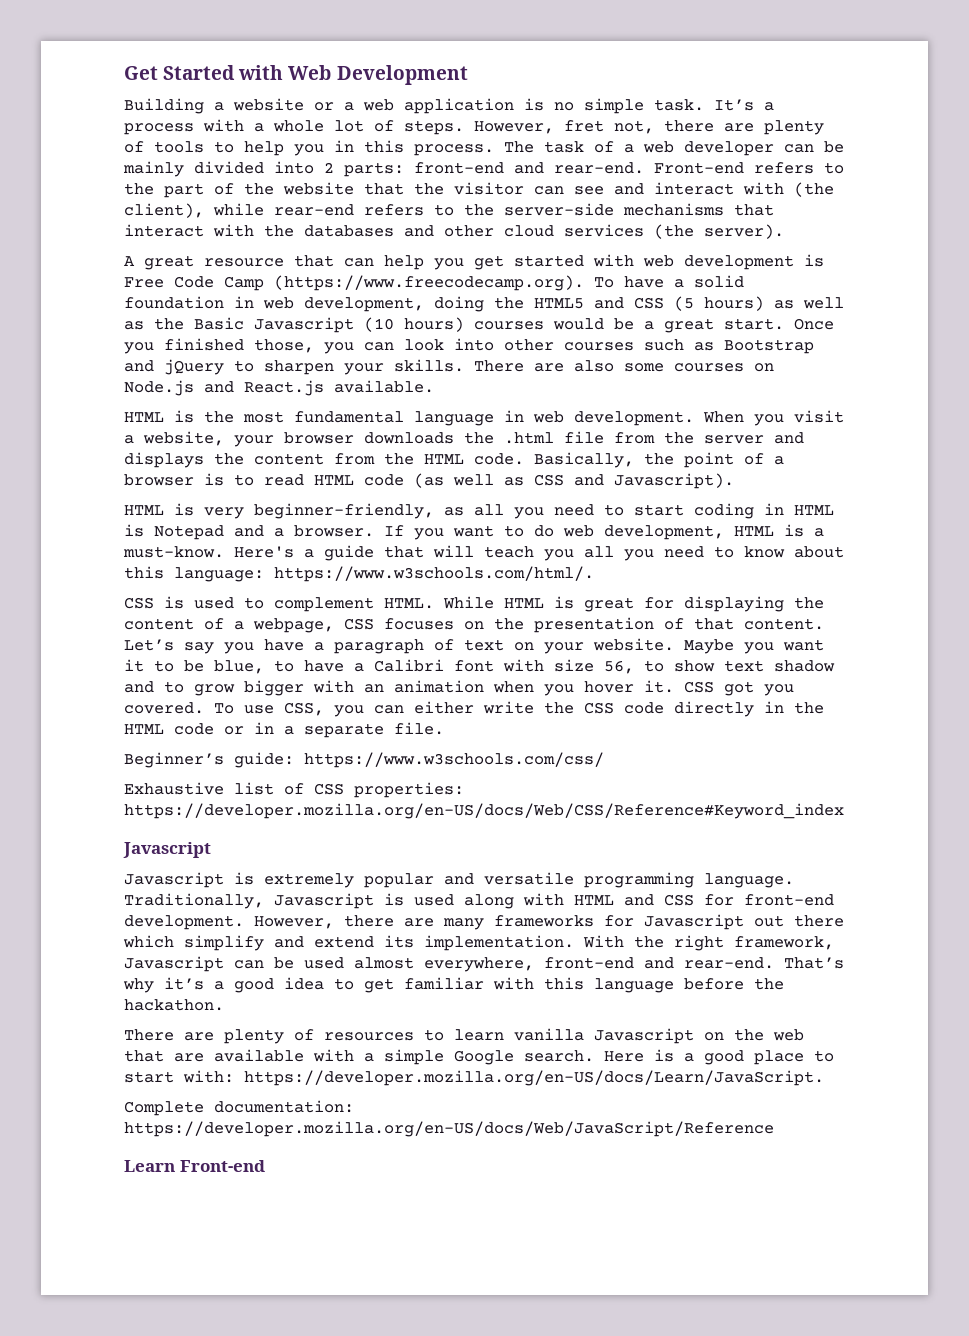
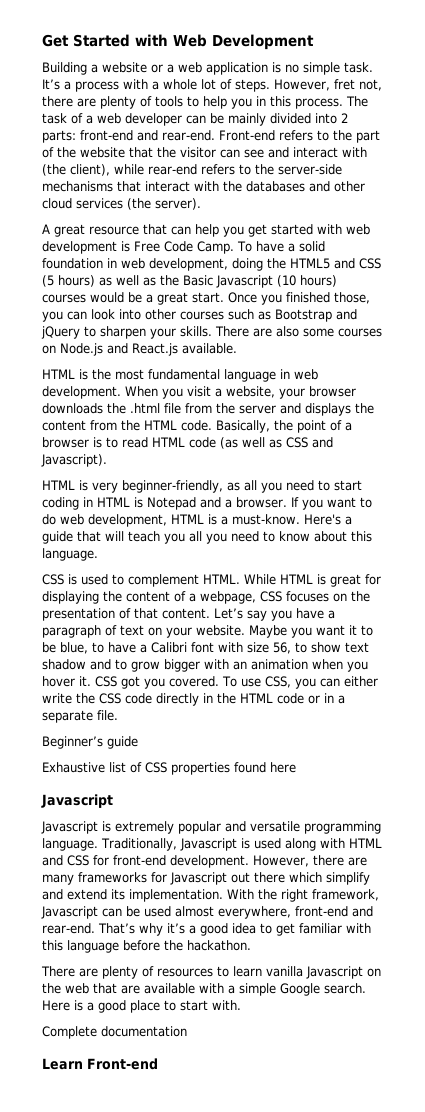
[224,275,584,291] Camp (https://www.freecodecamp.org). -> [197,241,234,254] Camp.
[174,566,594,582] language: https://www.w3schools.com/html/. -> [42,548,98,561] language.
[234,752,604,768] guide: https://www.w3schools.com/css/ -> [107,736,138,749] guide
[354,782,464,798] [124,803,844,819] properties: https://developer.mozilla.org/en-US/docs/Web/CSS/Reference#Keyword_index -> [171,762,296,775] properties found here
[183,1070,824,1086] with: https://developer.mozilla.org/en-US/docs/Learn/JavaScript. -> [212,1000,241,1010] with.
[214,1100,354,1113] [124,1121,774,1137] documentation: https://developer.mozilla.org/en-US/docs/Web/JavaScript/Reference -> [101,1026,187,1037] documentation

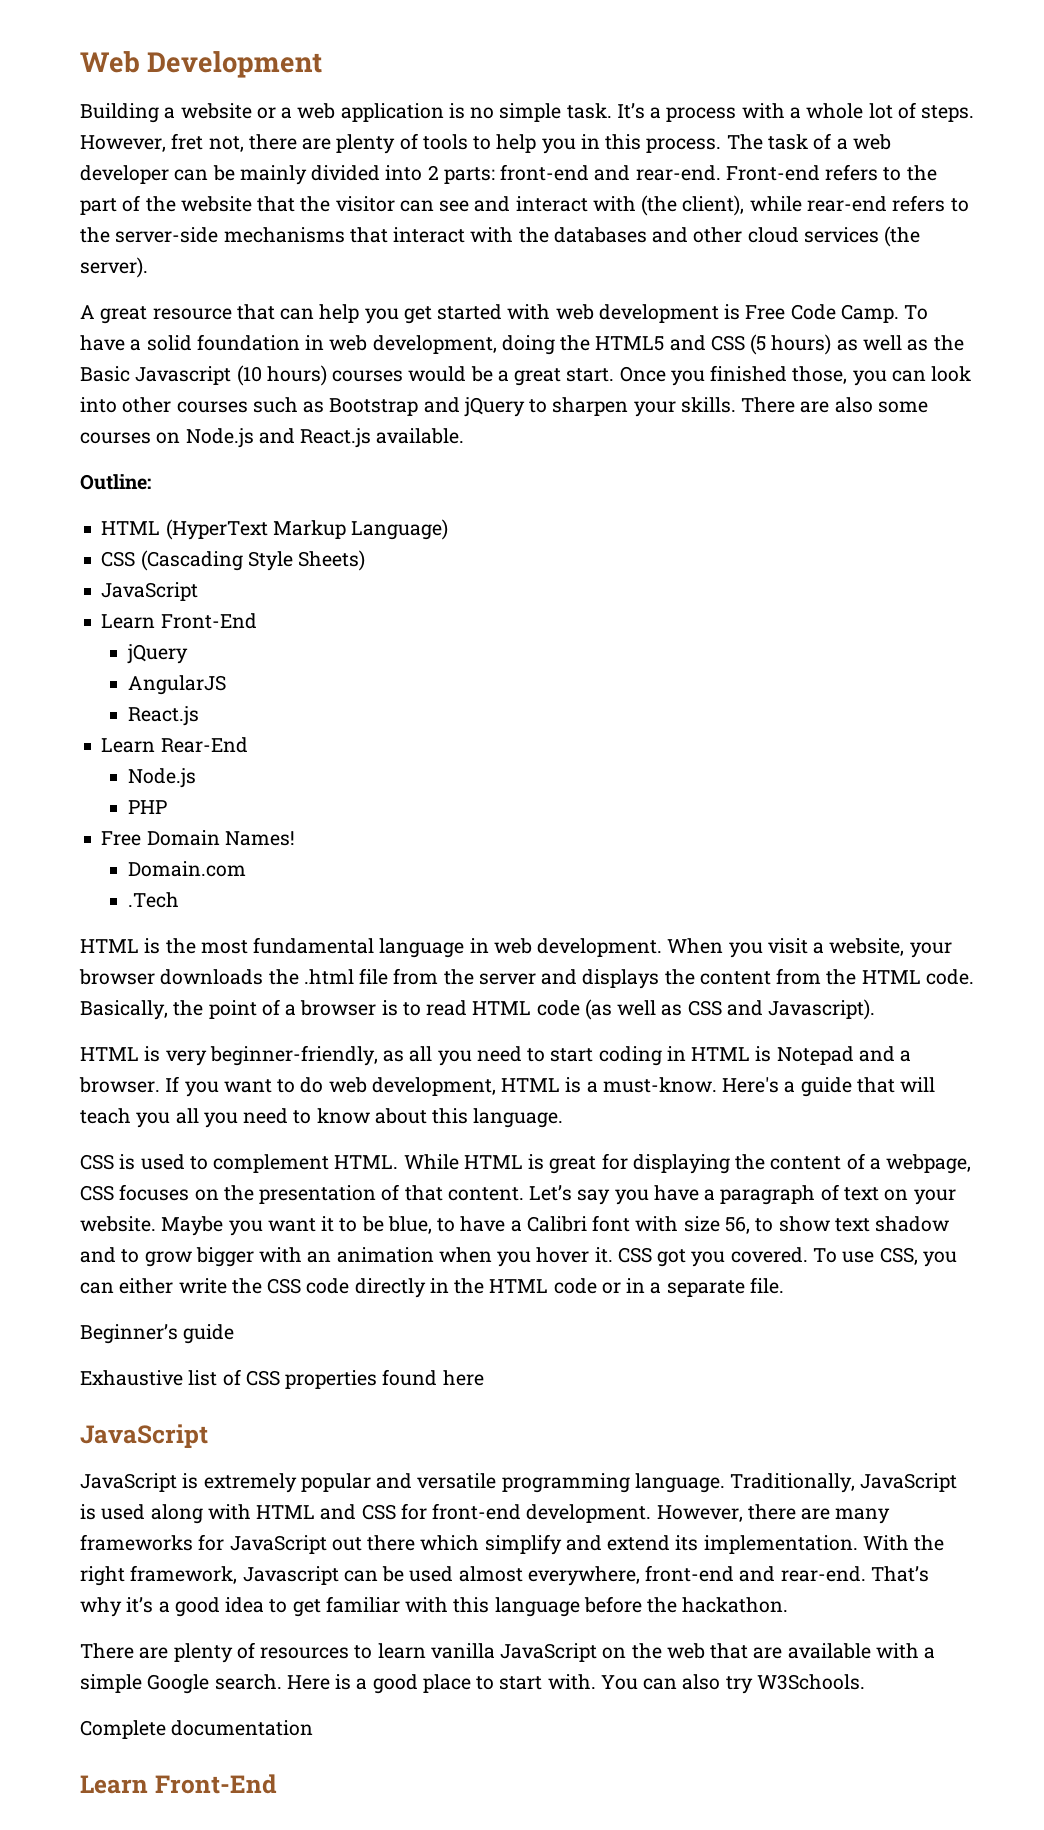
[42,34,168,47] Get Started with -> (80, 62) none
(237, 348) none -> [80,474,151,490] [101,519,449,540] [101,550,366,571] [101,582,199,601] [101,613,257,629] [126,644,188,664] [127,675,226,695] [127,706,199,726] [101,737,248,753] [127,768,196,788] [127,800,167,814] [101,830,295,846] [127,861,246,877] [127,892,179,908] // Outline: // HTML (HyperText Markup Language) // CSS (Cascading Style Sheets) // JavaScript // Learn Front-End // jQuery // AngularJS // React.js // Learn Rear-End // Node.js // PHP // Free Domain Names! // Domain.com // .Tech
[41,794,113,808] [41,821,98,834] Javascript // Javascript -> [80,1424,208,1448] [80,1473,177,1492] JavaScript // JavaScript
[179,838,237,851] Javascript -> [860,1473,958,1492] JavaScript
[170,872,227,885] Javascript -> [229,1535,327,1554] JavaScript
[306,966,363,979] Javascript -> [500,1643,598,1662] JavaScript
(241, 1005) none -> [600,1674,865,1694] You can also try W3Schools.
[87,1058,158,1070] Front-end -> [154,1774,277,1794] Front-End

